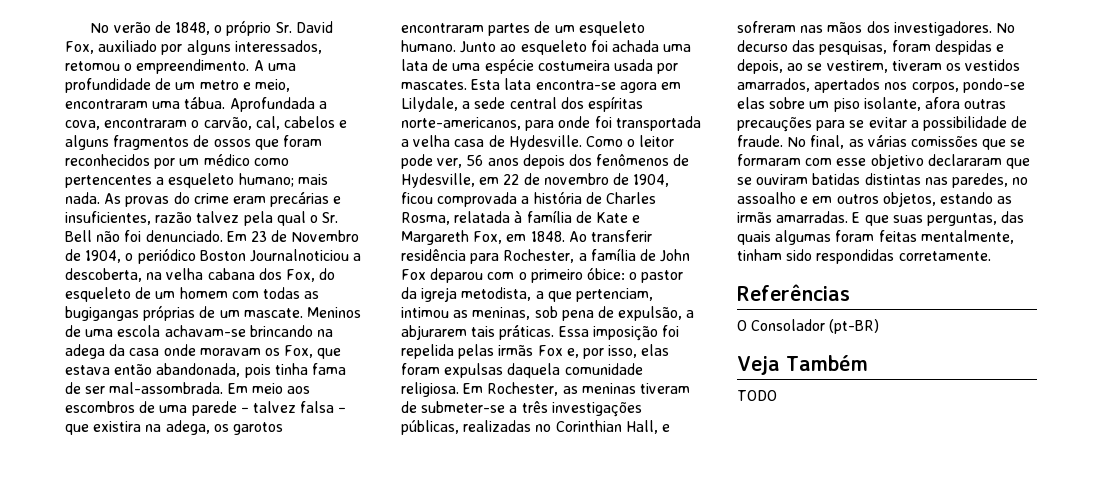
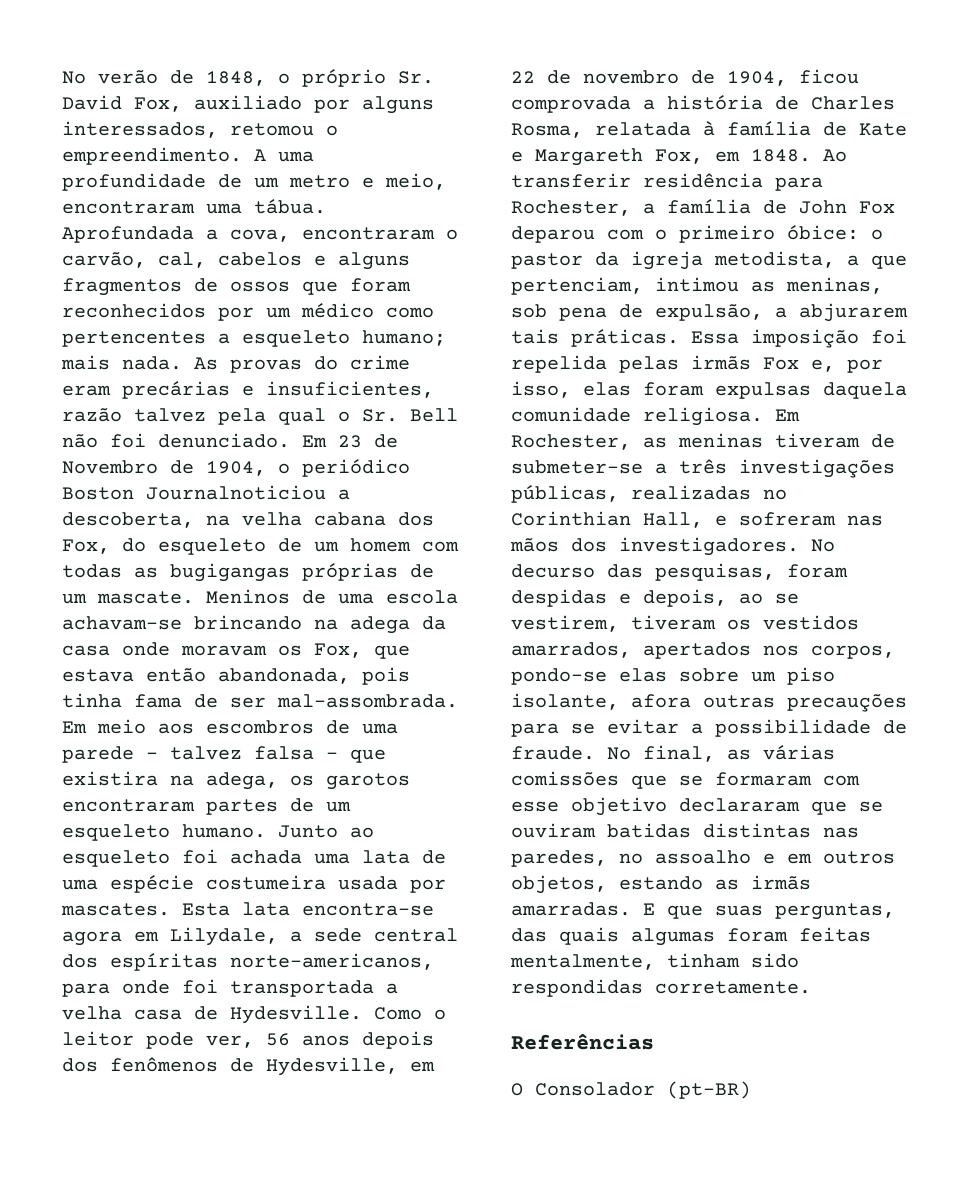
[737,355,868,375] [737,390,777,401] // Veja Também // TODO -> (751, 1090) none

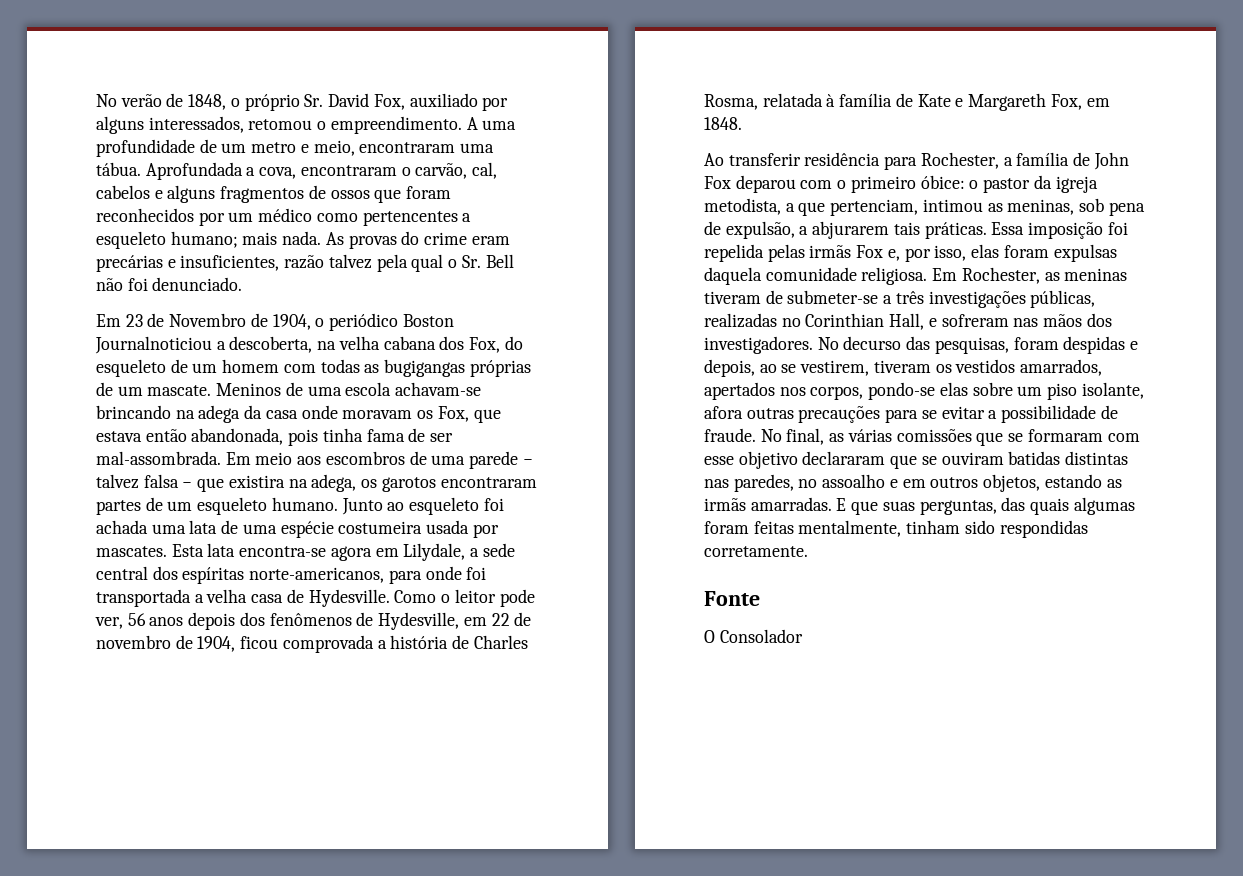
(290, 440) none -> (243, 284) //
(811, 155) none -> (742, 123) //
[511,1033,654,1050] Referências -> [704,591,760,606] Fonte
[667,1081,751,1099] (pt-BR) -> (803, 636) none

